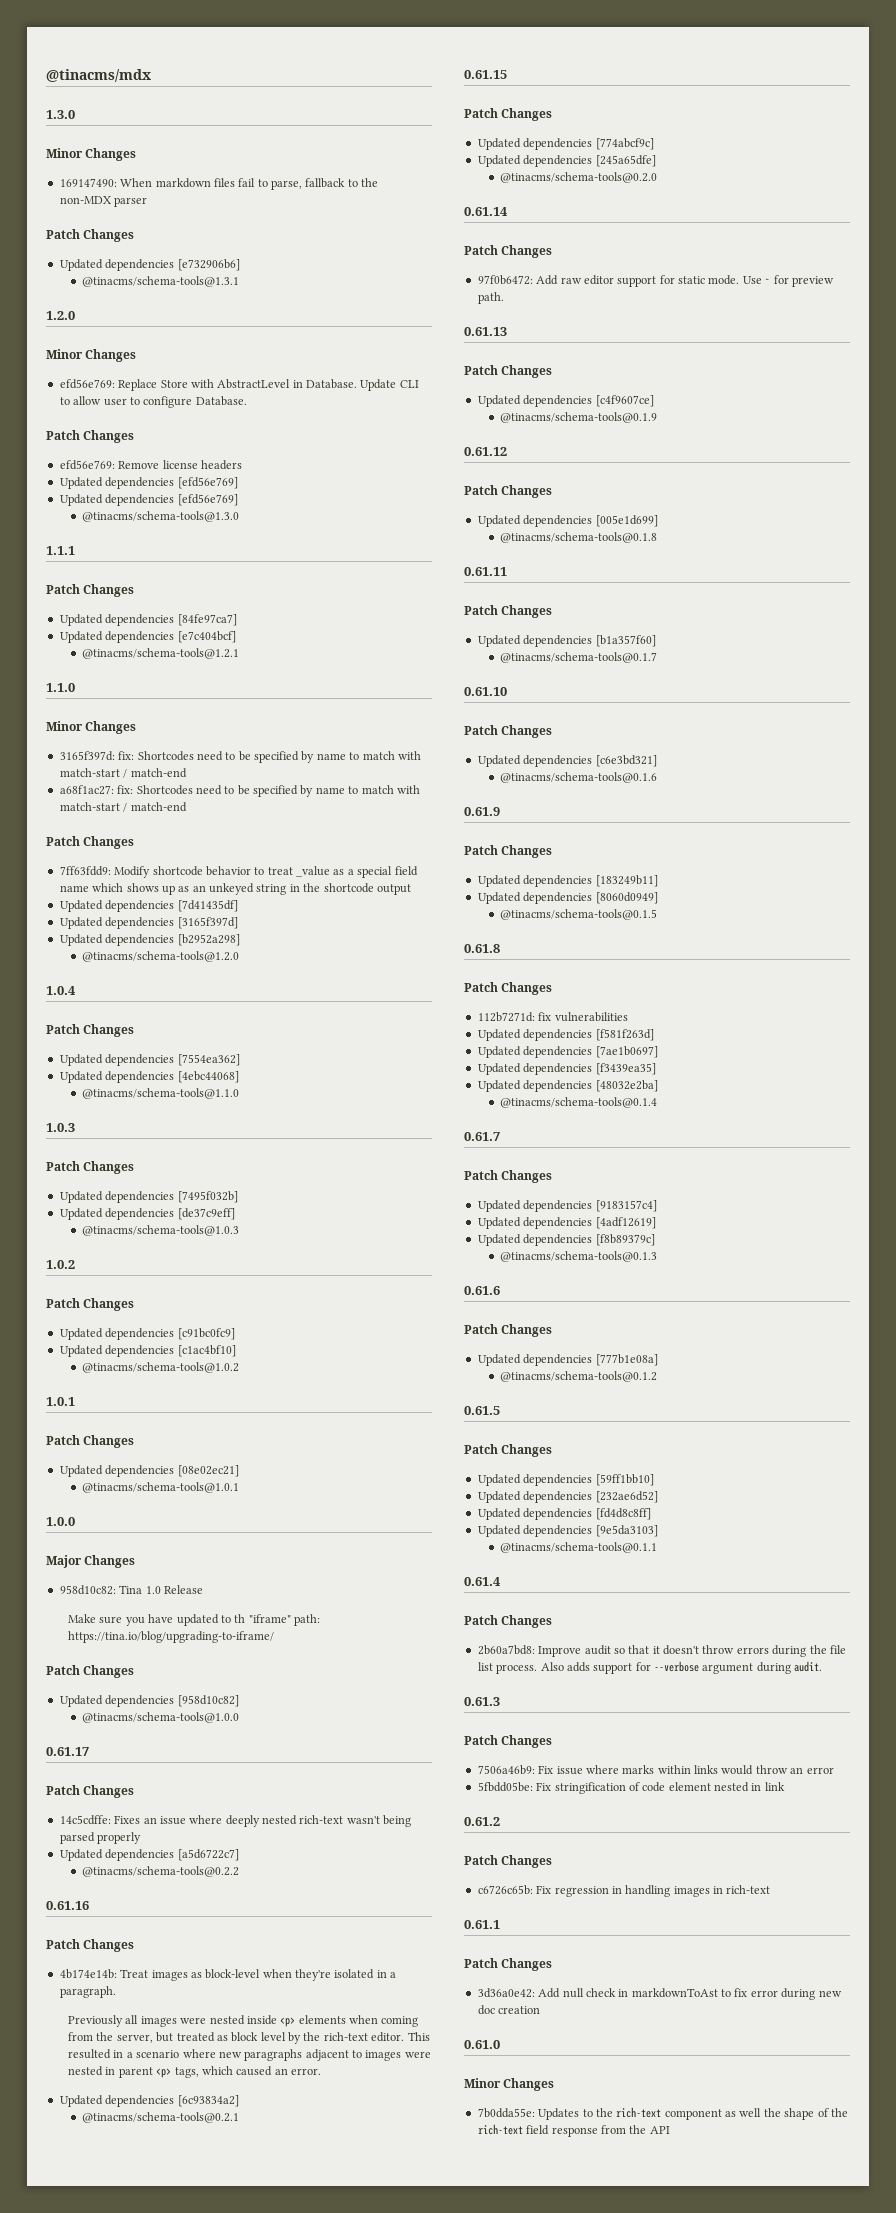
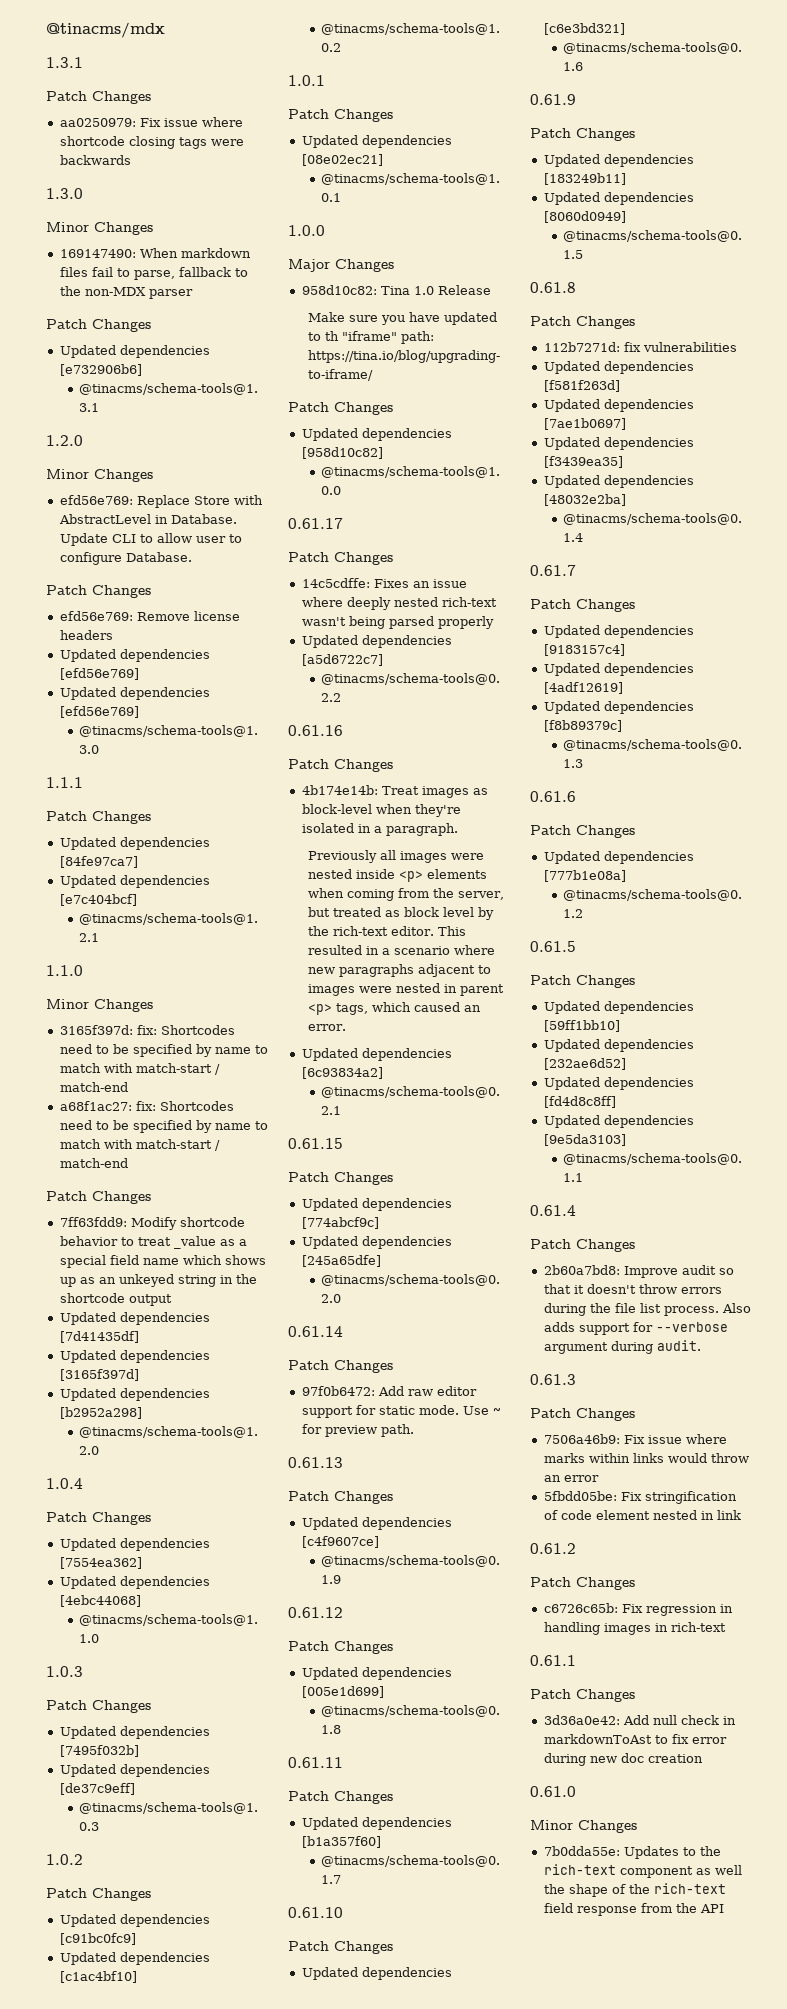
(151, 75) none -> [46,57,83,68] [46,91,151,104] [59,117,243,127] [59,136,244,149] [59,155,131,165] // 1.3.1 // Patch Changes // aa0250979: Fix issue where shortcode closing tags were backwards

